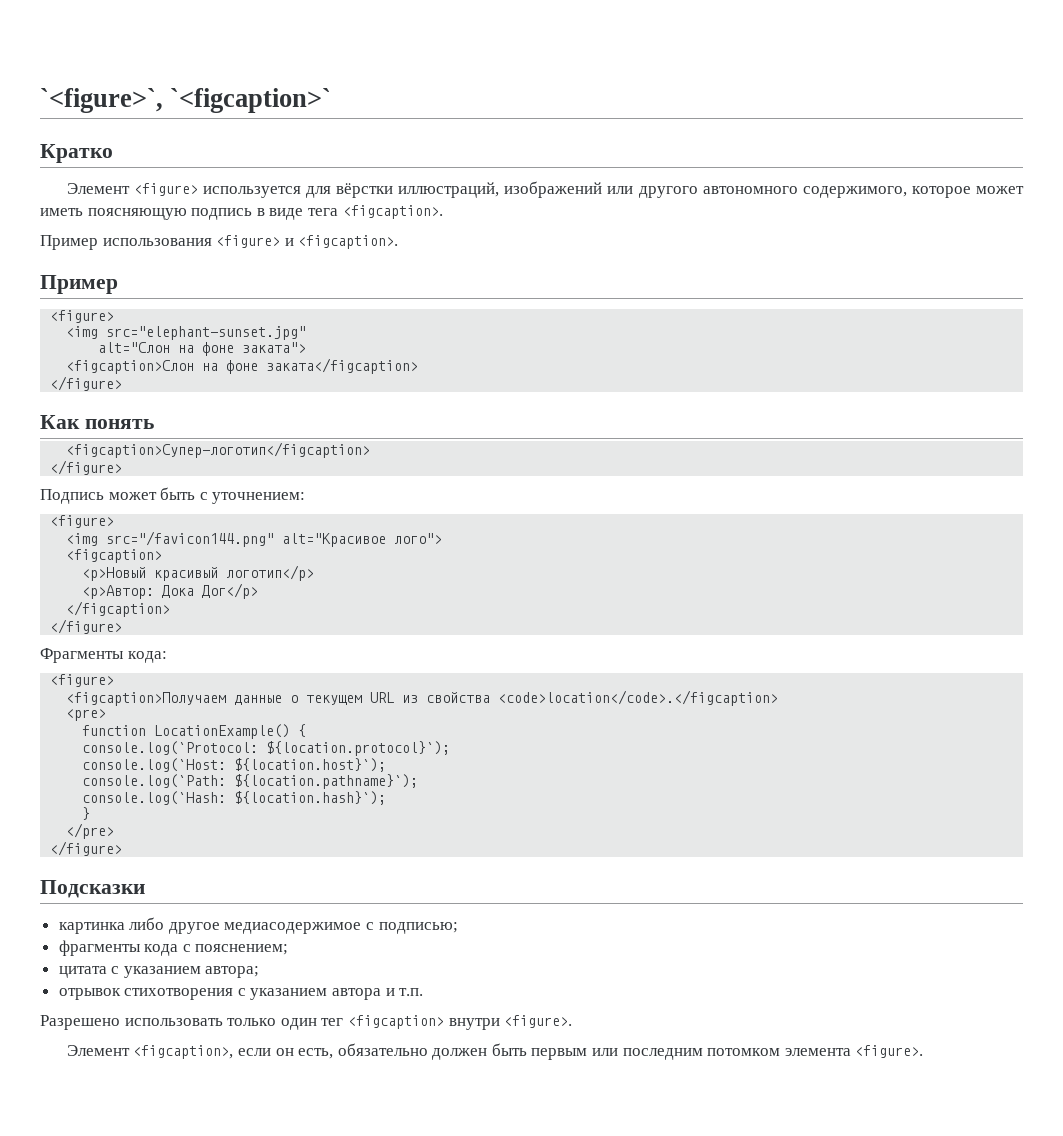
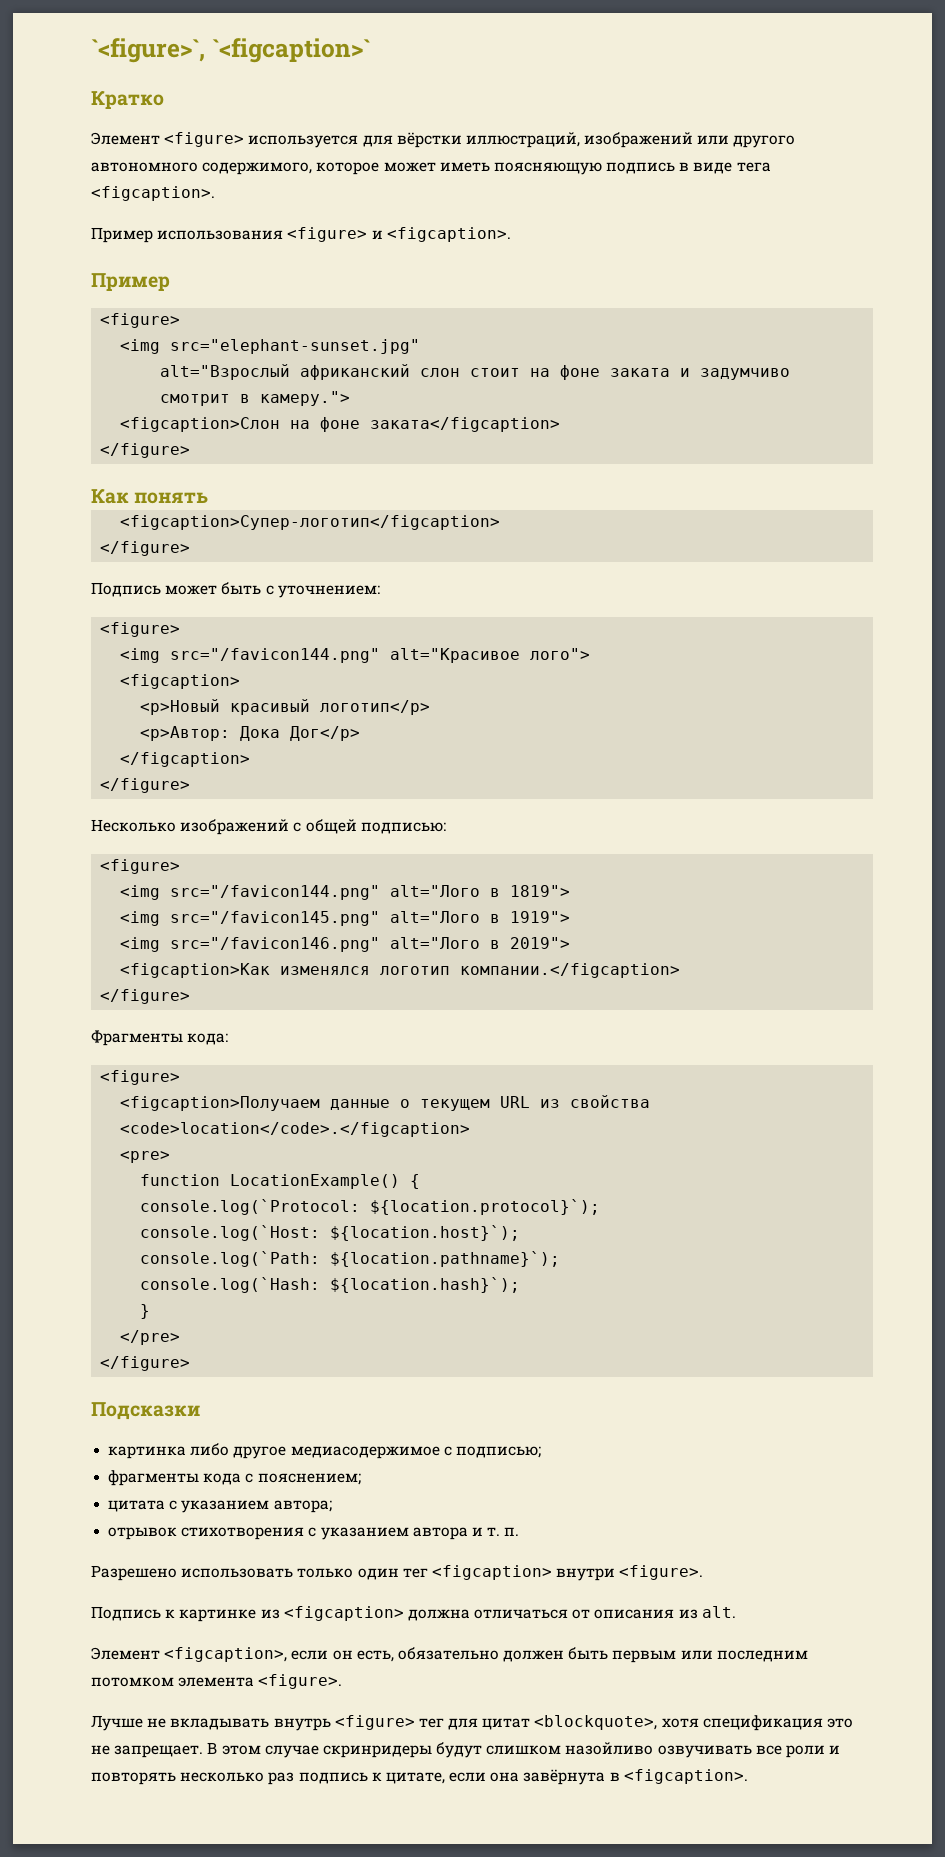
[98,342,307,356] alt="Слон на фоне заката"> -> [160,364,791,380] [160,391,351,406] alt="Взрослый африканский слон стоит на фоне заката и задумчиво смотрит в камеру.">
(123, 626) none -> [91,819,446,835] [100,859,181,874] [120,885,571,900] [120,911,571,926] [120,937,571,952] [120,963,681,978] [100,989,191,1004] // Несколько изображений с общей подписью: // <figure> // <img src="/favicon144.png" alt="Лого в 1819"> // <img src="/favicon145.png" alt="Лого в 1919"> // <img src="/favicon146.png" alt="Лого в 2019"> // <figcaption>Как изменялся логотип компании.</figcaption> // </figure>
[399,988,424,996] т.п. -> [487,1527,520,1536] т. п.
(573, 1021) none -> [91,1606,736,1622] // Подпись к картинке из <figcaption> должна отличаться от описания из alt.
(924, 1051) none -> [91,1715,854,1731] [91,1742,841,1758] [91,1769,748,1785] // Лучше не вкладывать внутрь <figure> тег для цитат <blockquote>, хотя спецификация это не запрещает. В этом случае скринридеры будут слишком назойливо озвучивать все роли и повторять несколько раз подпись к цитате, если она завёрнута в <figcaption>.

